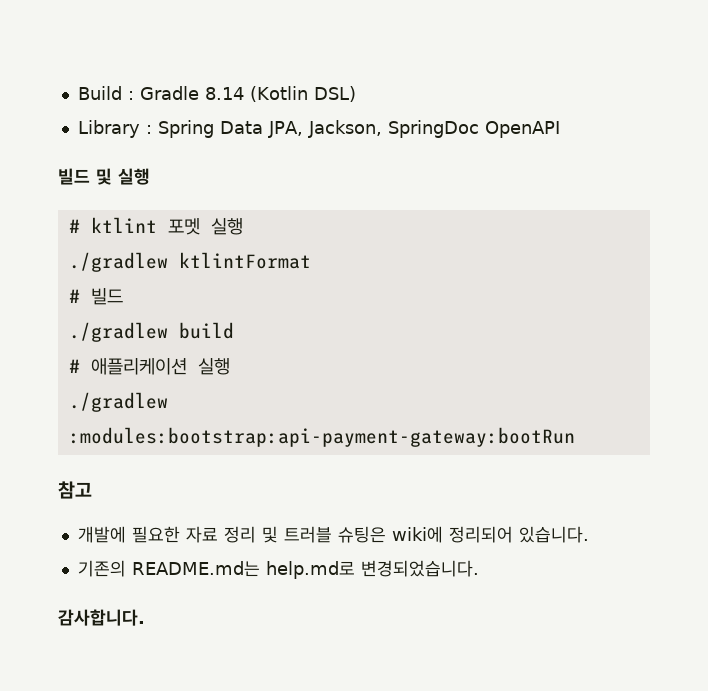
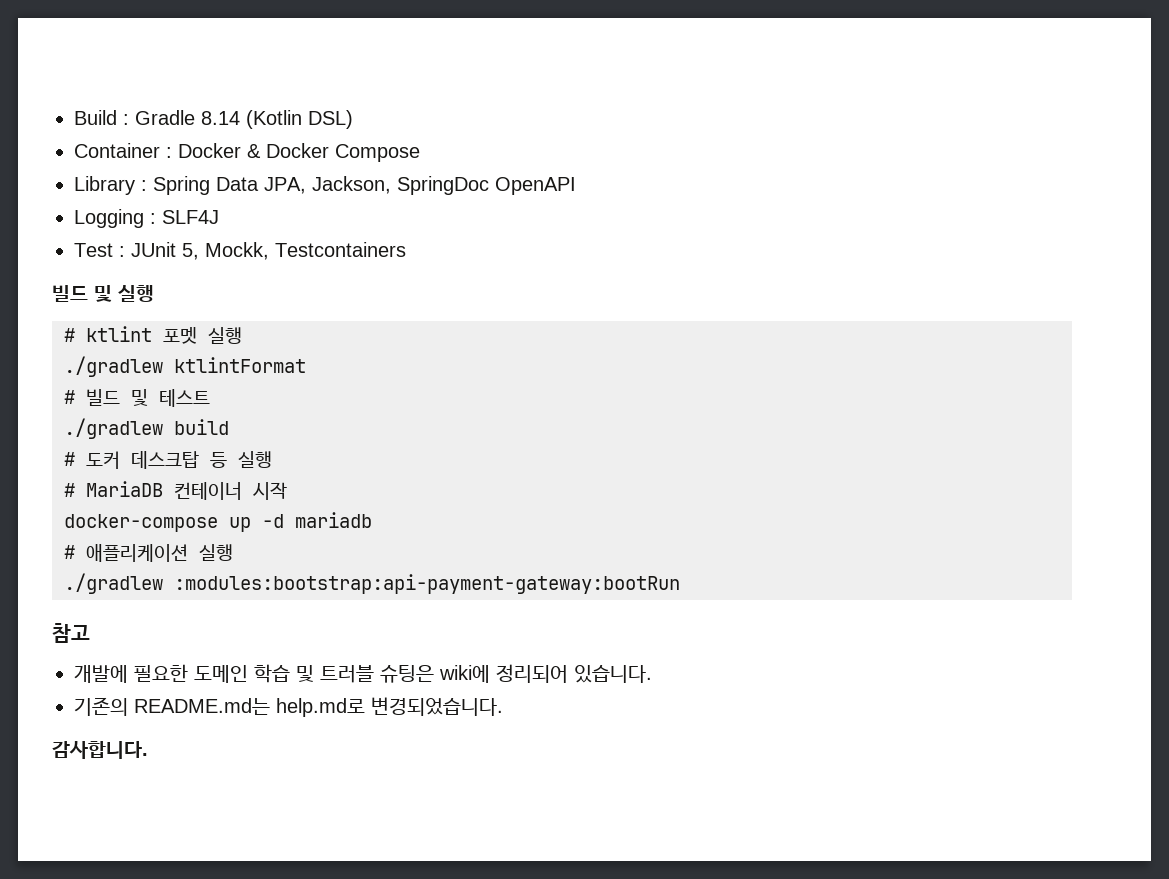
(356, 94) none -> [74,143,420,162] // Container : Docker & Docker Compose
(560, 129) none -> [74,209,219,228] [74,242,406,260] // Logging : SLF4J // Test : JUnit 5, Mockk, Testcontainers
(123, 296) none -> [131,389,210,407] 및 테스트
(234, 330) none -> [64,451,272,469] [64,481,287,500] [64,512,372,532] // # 도커 데스크탑 등 실행 // # MariaDB 컨테이너 시작 // docker-compose up -d mariadb
[185,526,256,543] 자료 정리 -> [194,664,290,683] 도메인 학습

